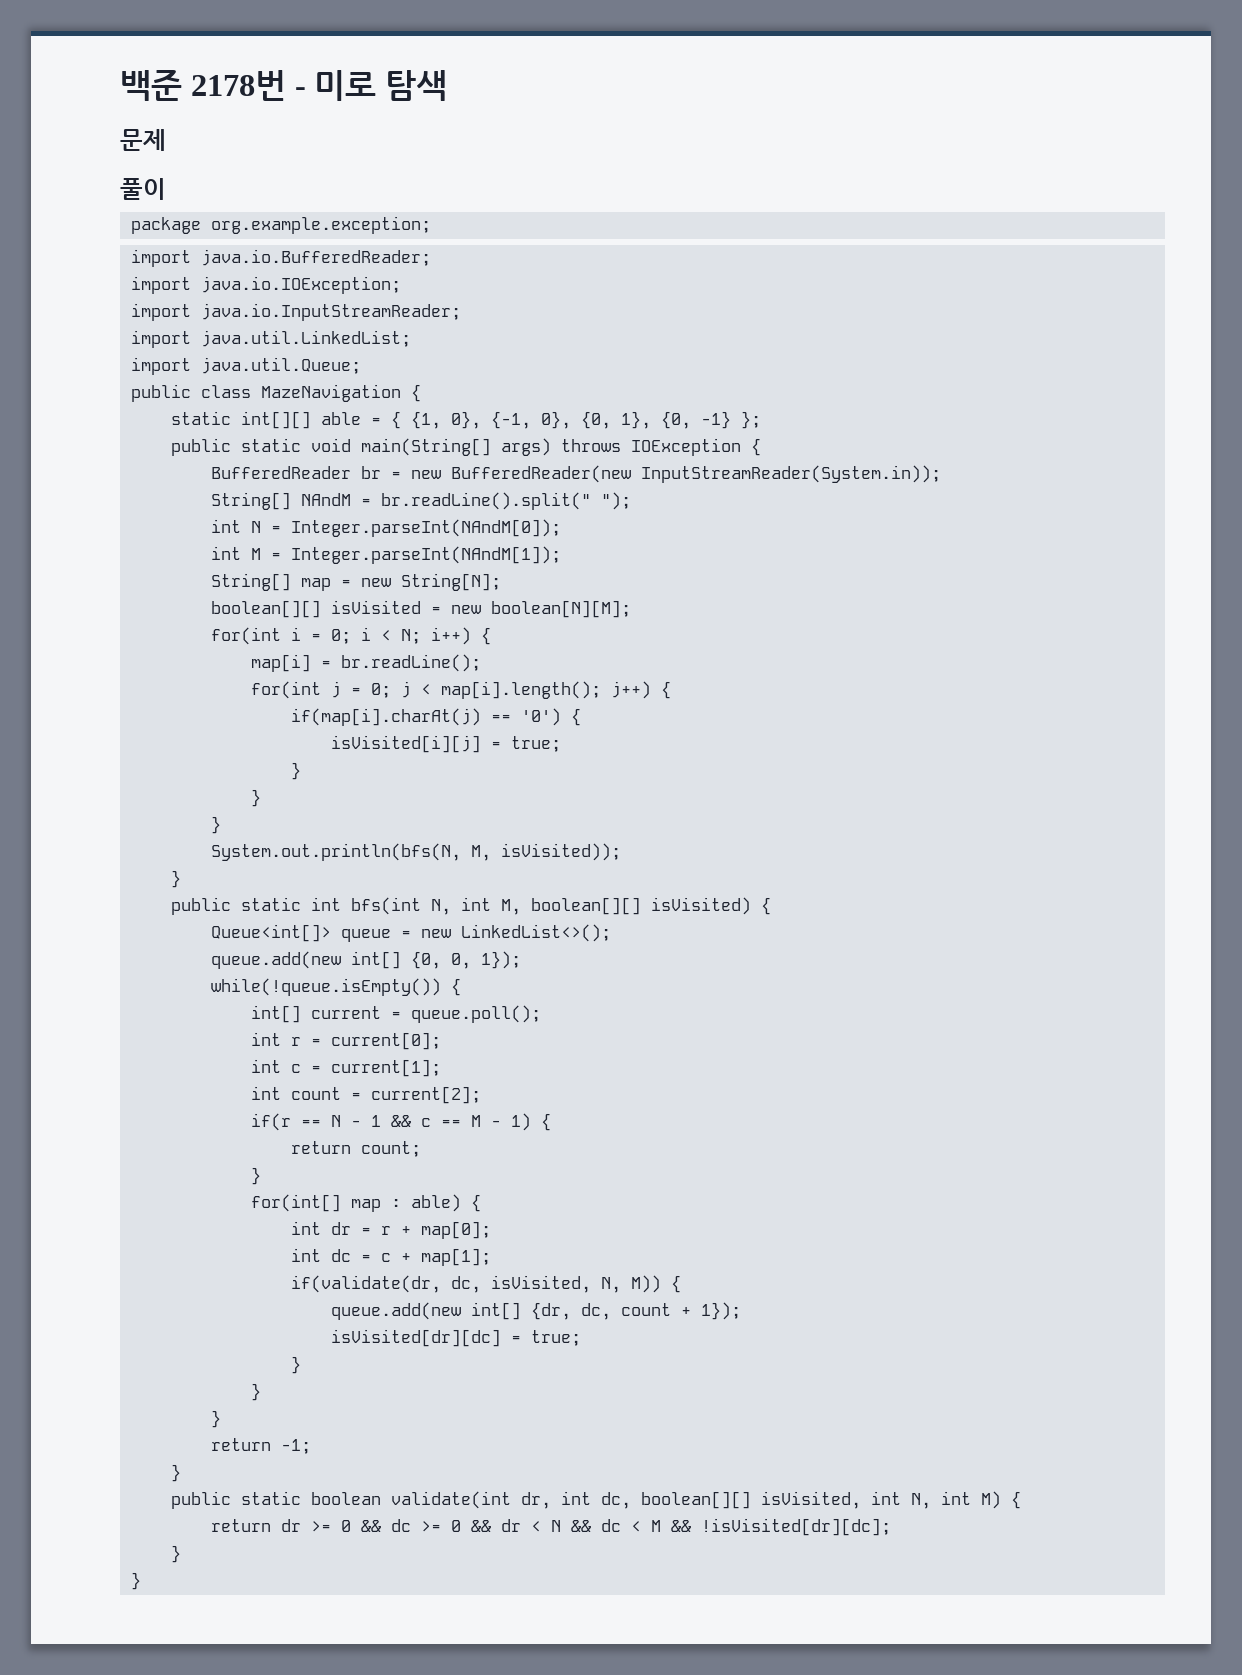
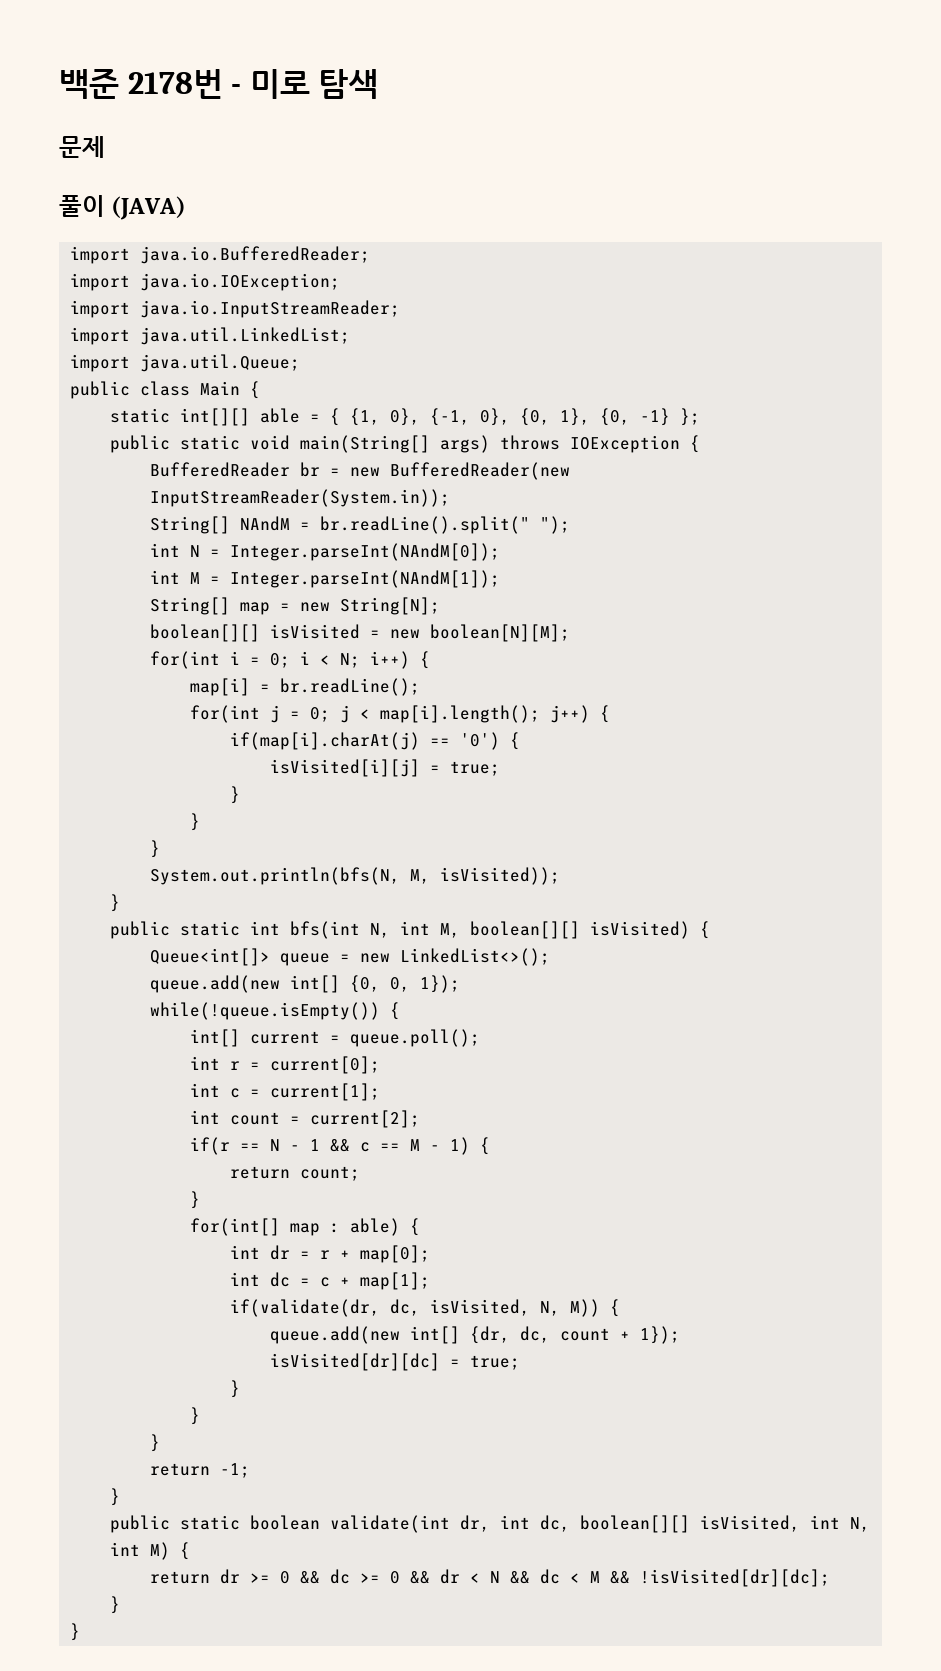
[130,216,431,234] // package org.example.exception; -> [111,196,187,220] (JAVA)
[260,384,401,402] MazeNavigation -> [199,381,240,396] Main

